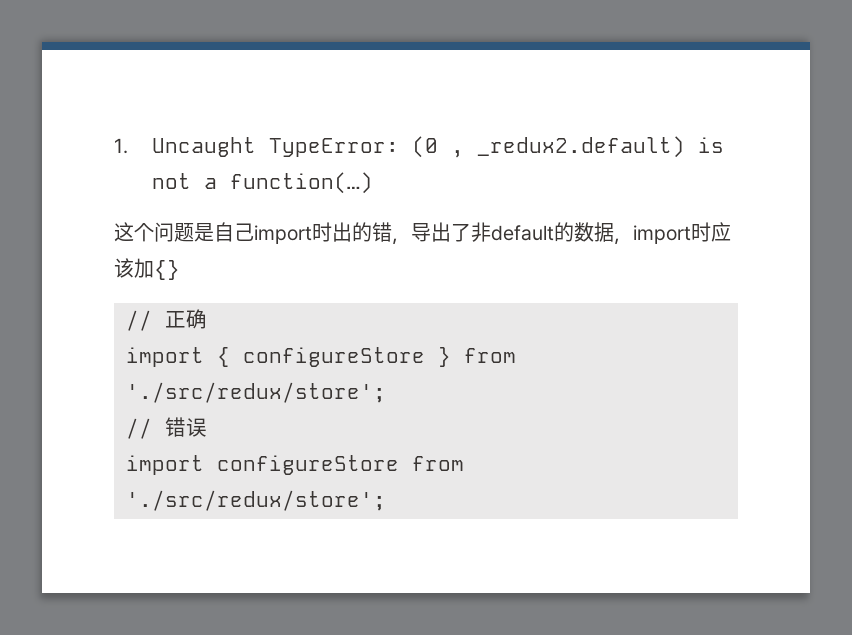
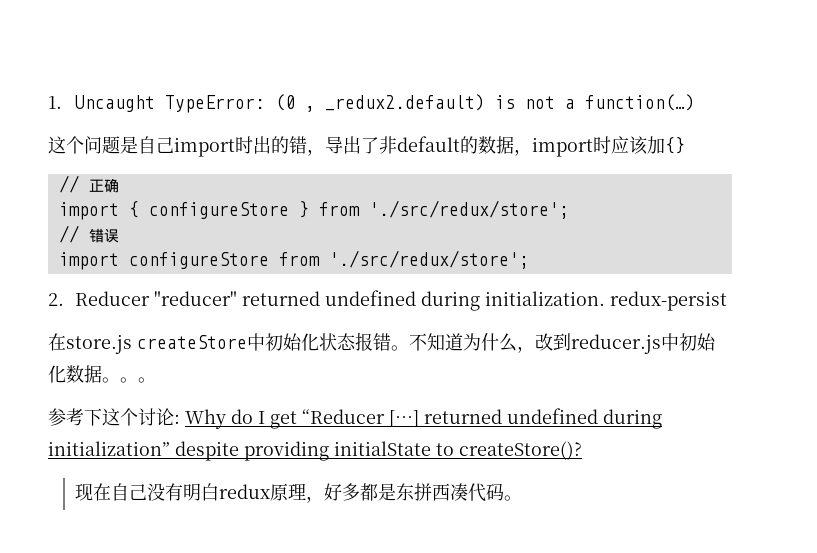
(386, 500) none -> [48,290,728,311] [48,332,716,354] [48,365,156,383] [48,408,662,429] [48,441,582,461] [75,483,523,503] // 2. Reducer "reducer" returned undefined during initialization. redux-persist // 在store.js createStore中初始化状态报错。不知道为什么，改到reducer.js中初始化数据。。。 // 参考下这个讨论: Why do I get “Reducer […] returned undefined during initialization” despite providing initialState to createStore()? // 现在自己没有明白redux原理，好多都是东拼西凑代码。

